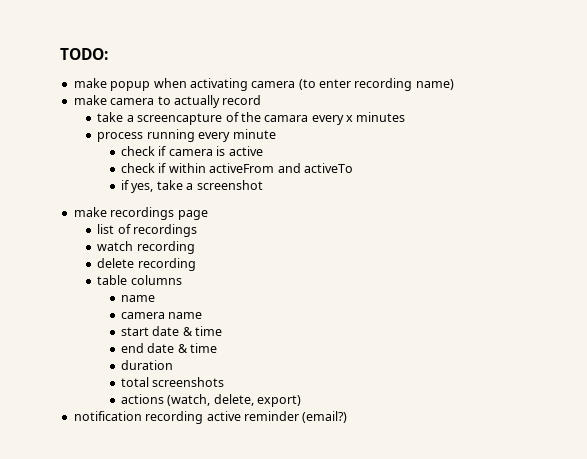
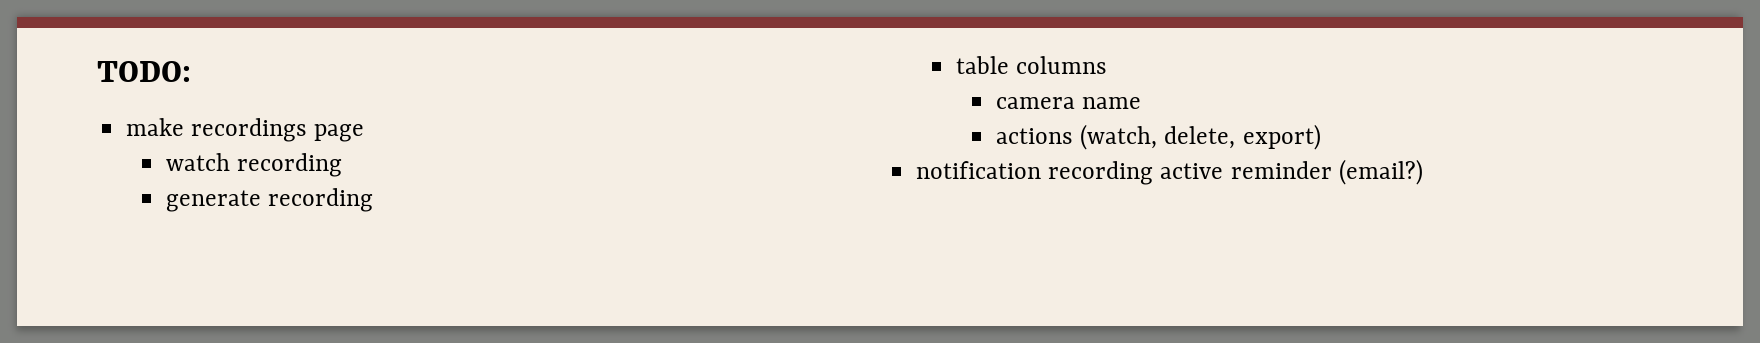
[73,78,454,91] [73,95,262,108] [97,112,406,125] [97,129,276,142] [120,146,263,156] [120,163,353,173] [120,180,263,193] // make popup when activating camera (to enter recording name) // make camera to actually record // take a screencapture of the camara every x minutes // process running every minute // check if camera is active // check if within activeFrom and activeTo // if yes, take a screenshot -> (191, 71) none
[97,224,198,237] // list of recordings -> (365, 133) none
[97,258,135,268] delete -> [166,190,262,212] generate
[120,295,155,302] // name -> (1108, 65) none
[120,326,223,336] [120,343,218,353] [120,360,173,370] [120,377,225,387] // start date & time // end date & time // duration // total screenshots -> (1142, 103) none

